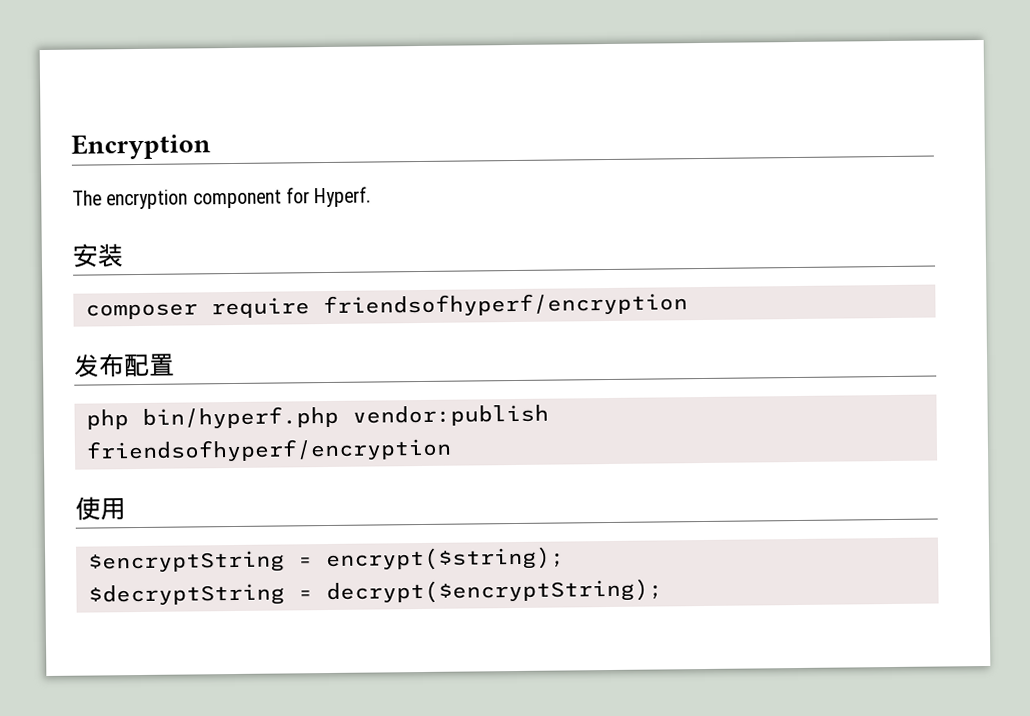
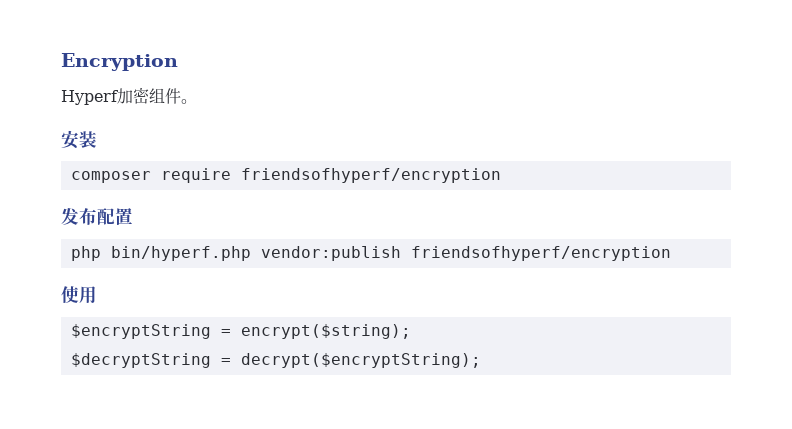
[72,186,372,210] The encryption component for Hyperf. -> [61,87,197,105] Hyperf加密组件。

